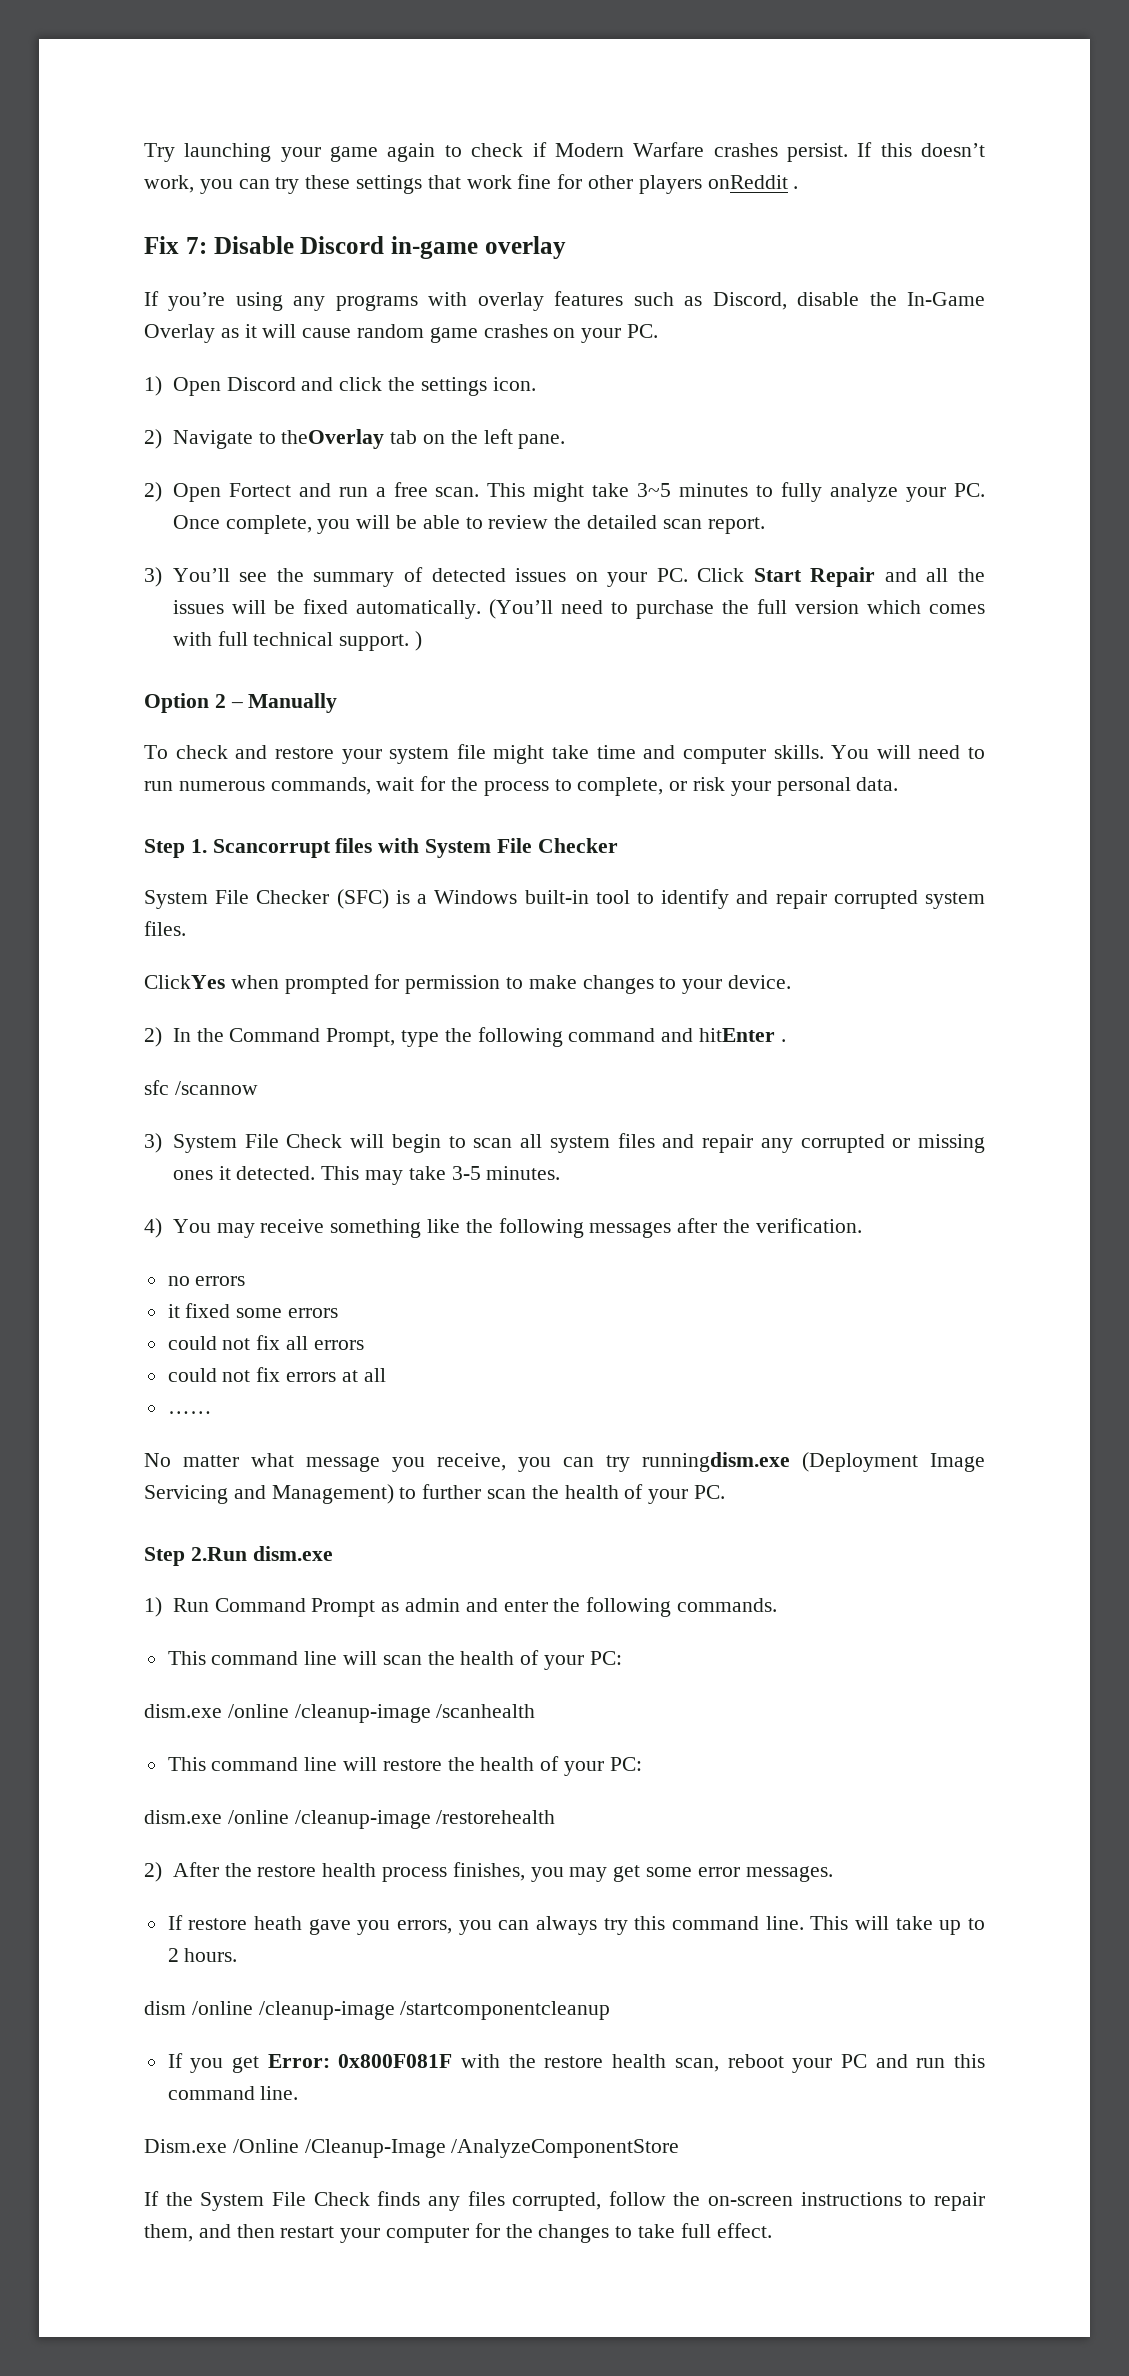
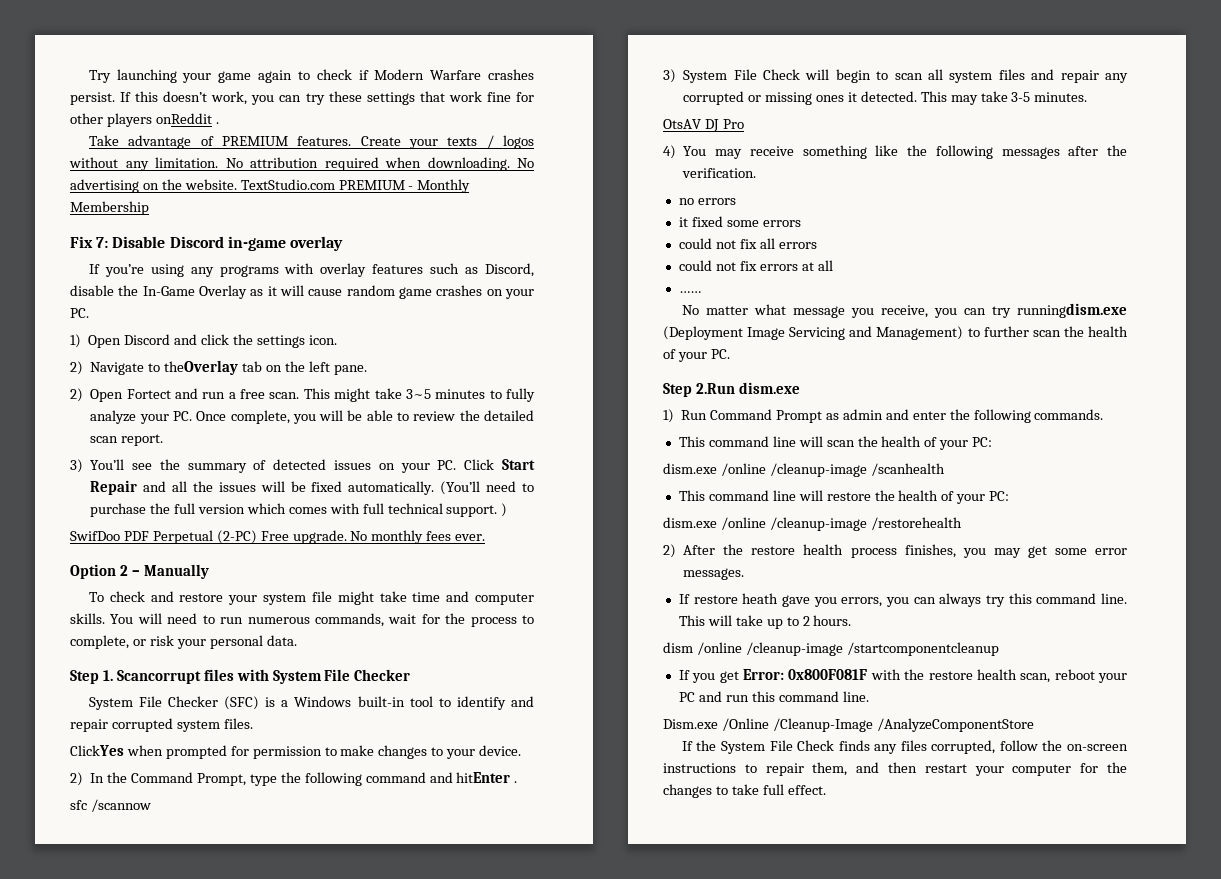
(799, 187) none -> [88,135,535,149] [69,157,534,171] [70,179,471,193] [70,201,149,215] // Take advantage of PREMIUM features. Create your texts / logos without any limitation. No attribution required when downloading. No advertising on the website. TextStudio.com PREMIUM - Monthly Membership
(422, 641) none -> [70,530,486,544] // SwifDoo PDF Perpetual (2-PC) Free upgrade. No monthly fees ever.
(561, 1173) none -> [663,119,744,132] // OtsAV DJ Pro

